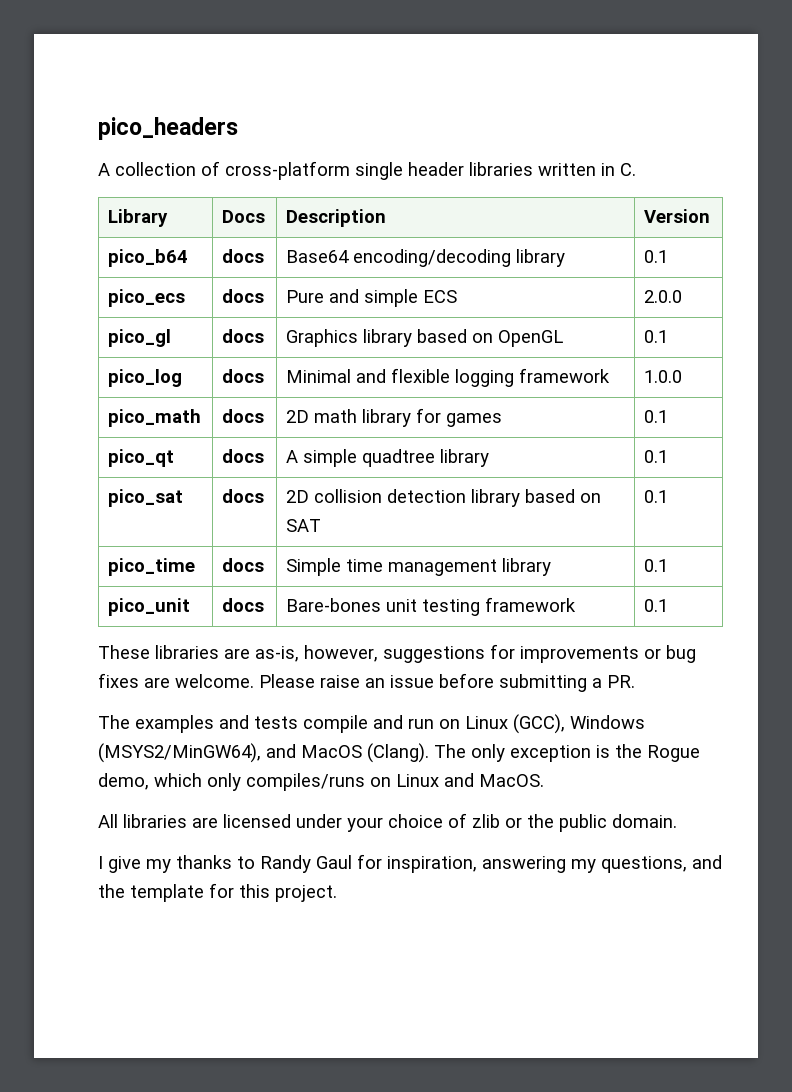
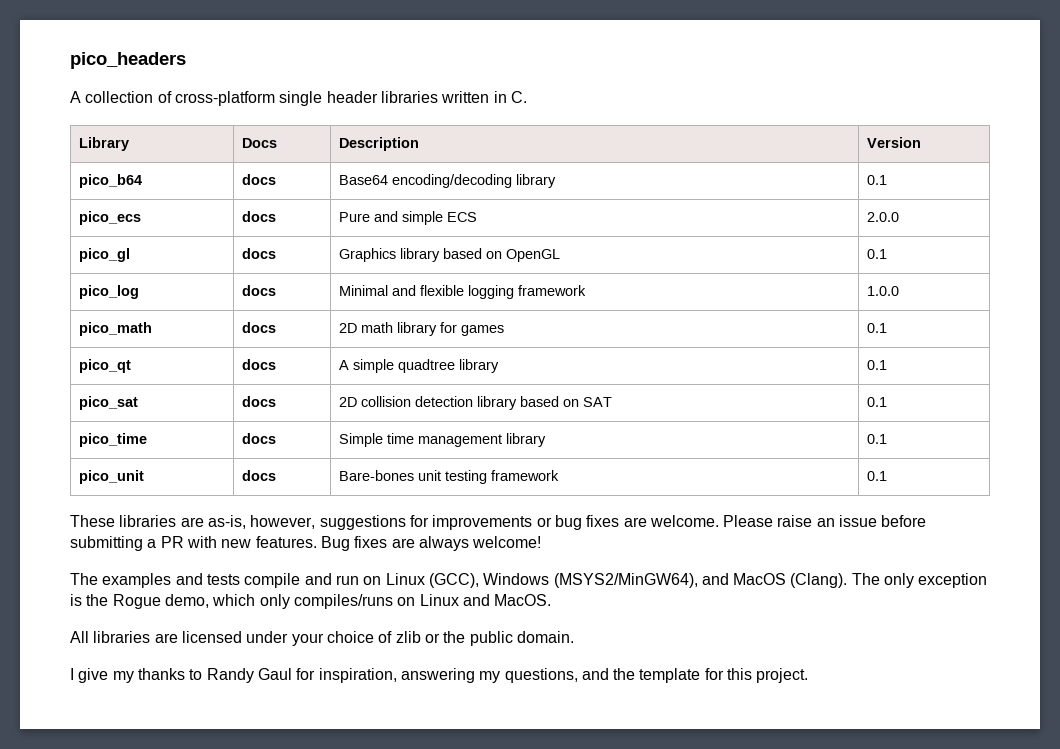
[607,675,635,688] PR. -> [160,536,542,551] PR with new features. Bug fixes are always welcome!

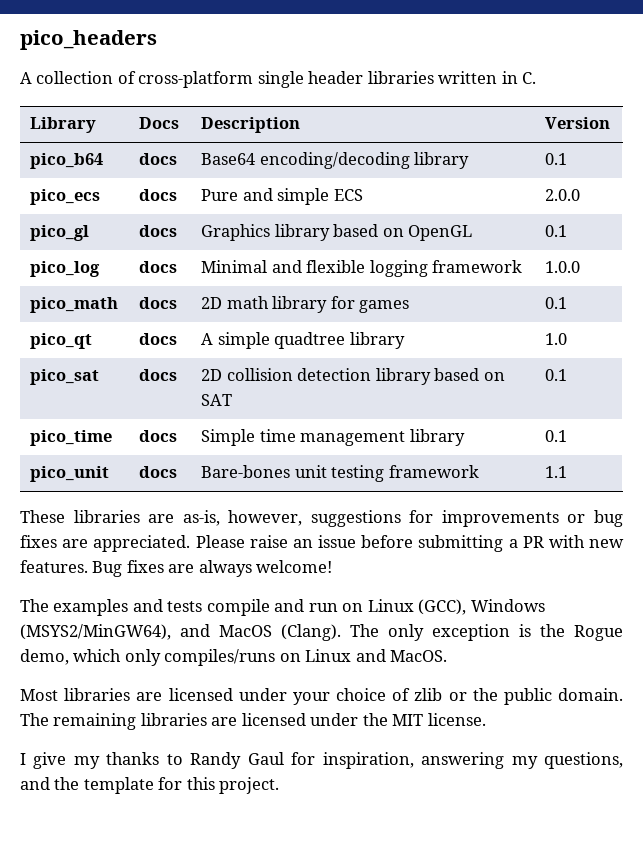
[867,360,888,370] 0.1 -> [545,333,568,345] 1.0
[867,471,888,481] 0.1 -> [545,466,568,478] 1.1
[649,515,719,527] welcome. -> [93,535,191,552] appreciated.
[70,631,89,643] All -> [20,689,58,701] Most
(574, 637) none -> [20,713,486,730] The remaining libraries are licensed under the MIT license.

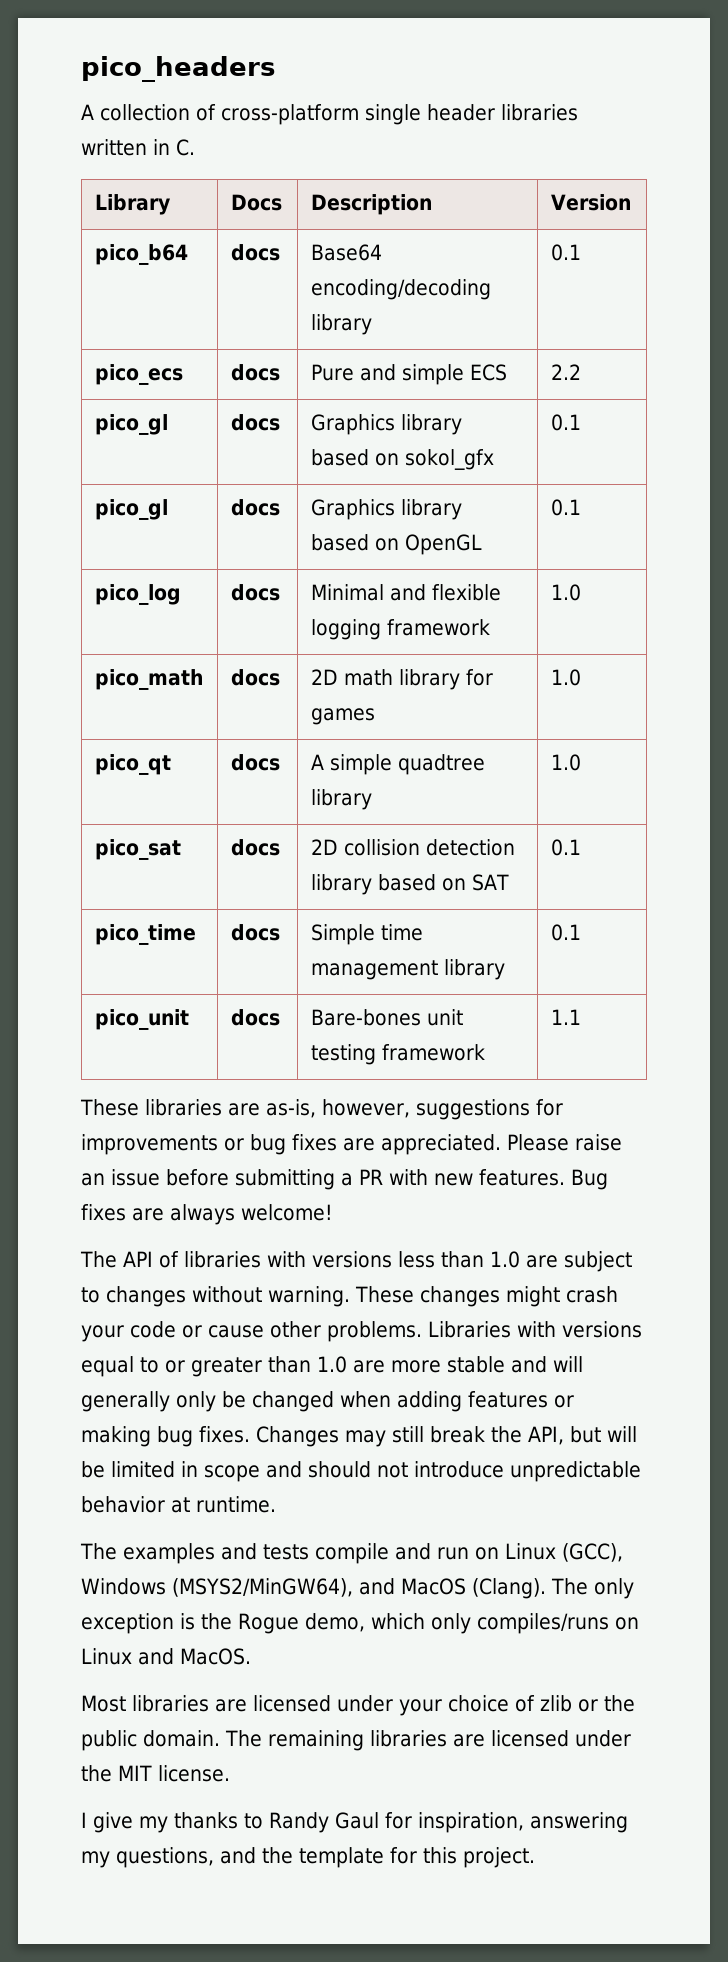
[545,189,581,201] 2.0.0 -> [550,364,581,380] [94,414,168,435] [230,414,280,431] [310,414,462,435] [310,449,494,470] [550,414,581,431] 2.2 // pico_gl | docs | Graphics library based on sokol_gfx | 0.1
[545,261,581,273] 1.0.0 -> [550,584,581,601] 1.0
[545,297,568,309] 0.1 -> [550,669,581,686] 1.0
(333, 566) none -> [80,1251,632,1272] [81,1286,618,1307] [81,1321,642,1342] [81,1356,583,1377] [81,1391,574,1412] [81,1426,637,1447] [81,1461,641,1482] [81,1496,276,1513] // The API of libraries with versions less than 1.0 are subject to changes without warning. These changes might crash your code or cause other problems. Libraries with versions equal to or greater than 1.0 are more stable and will generally only be changed when adding features or making bug fixes. Changes may still break the API, but will be limited in scope and should not introduce unpredictable behavior at runtime.

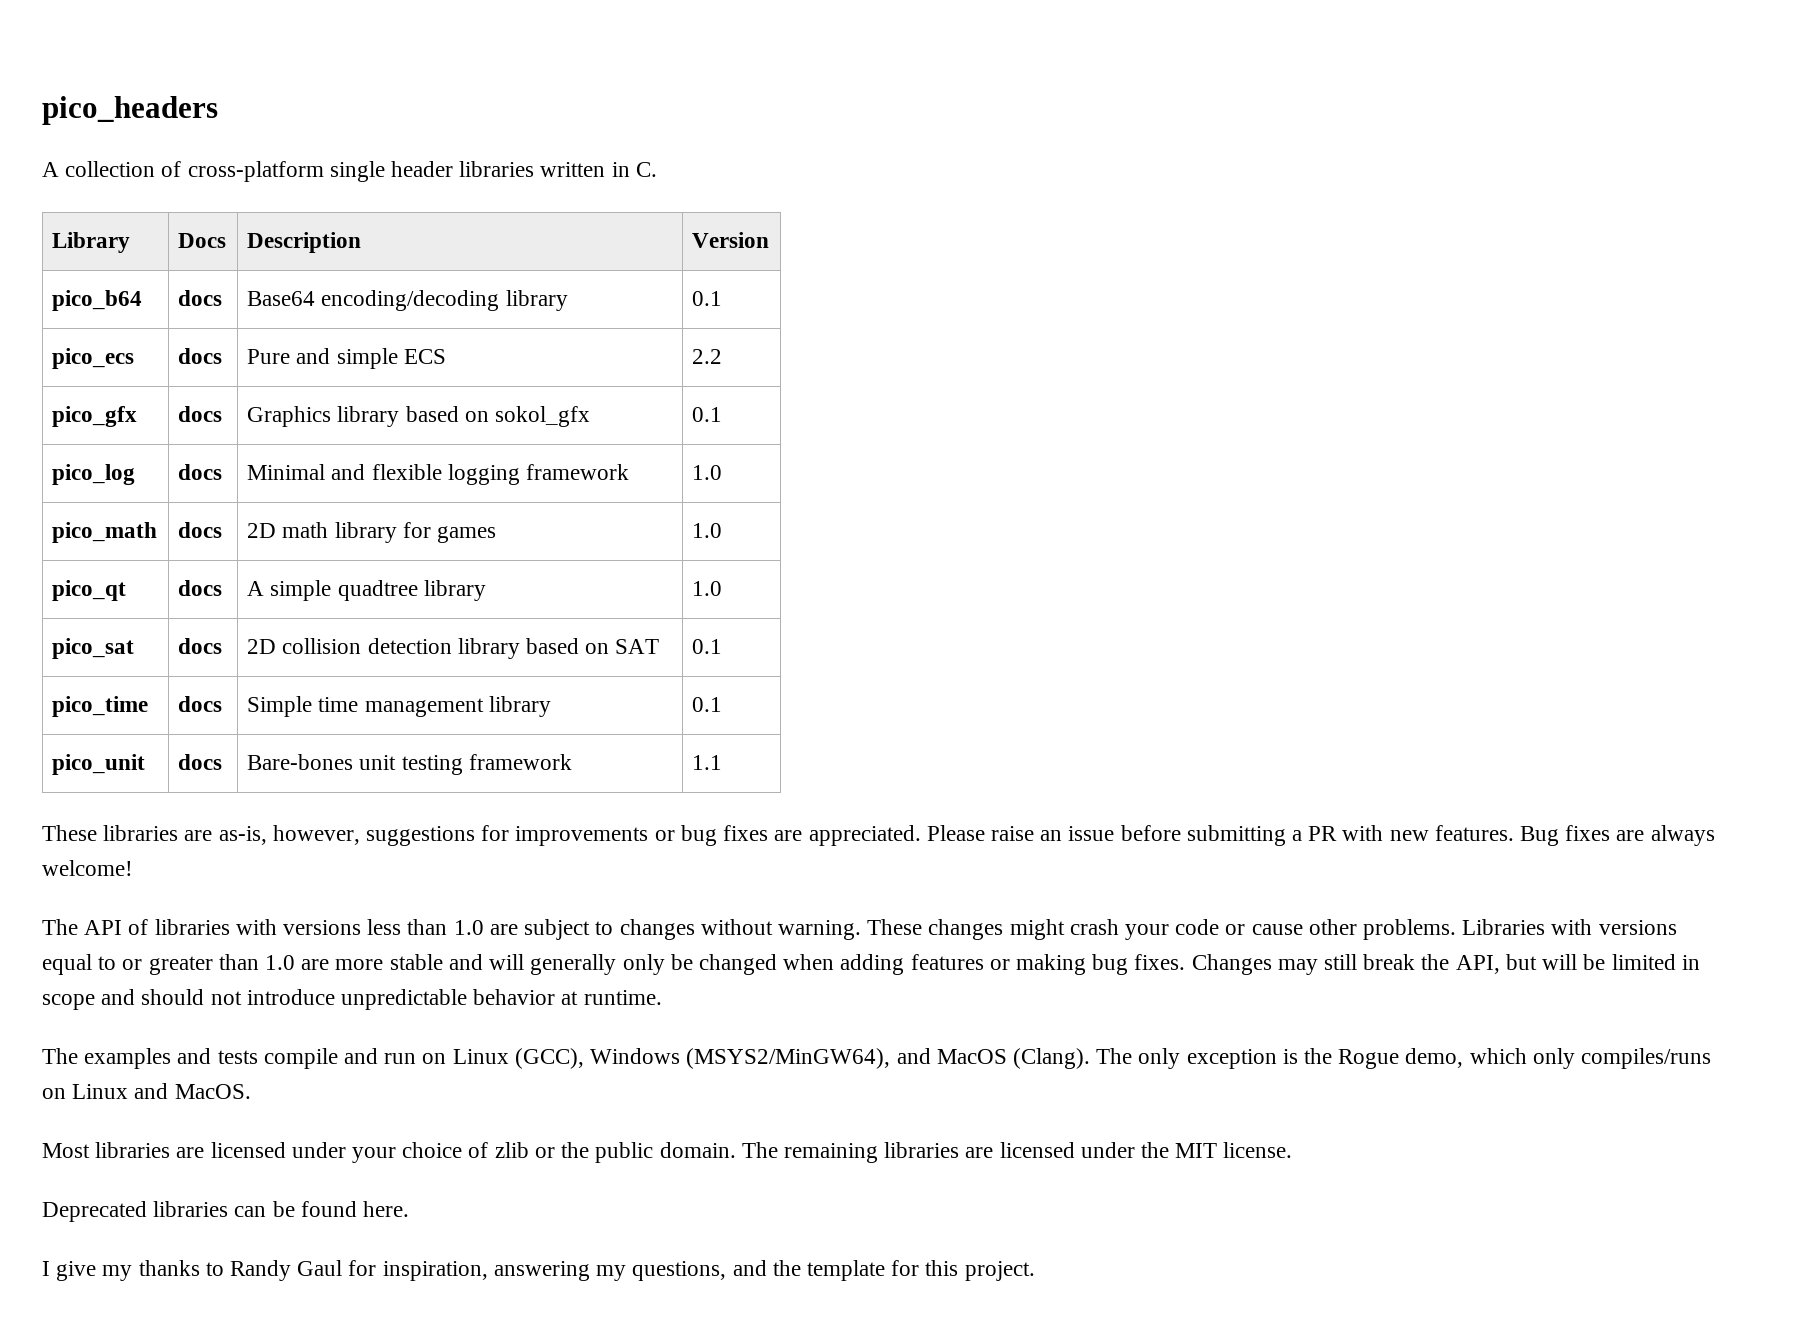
[94,414,168,435] pico_gl -> [52,406,138,427] pico_gfx
[94,499,168,520] [230,499,280,516] [310,499,462,520] [310,534,482,555] [550,499,581,516] // pico_gl | docs | Graphics library based on OpenGL | 0.1 -> (723, 414) none
(230, 1773) none -> [42,1201,410,1222] // Deprecated libraries can be found here.

